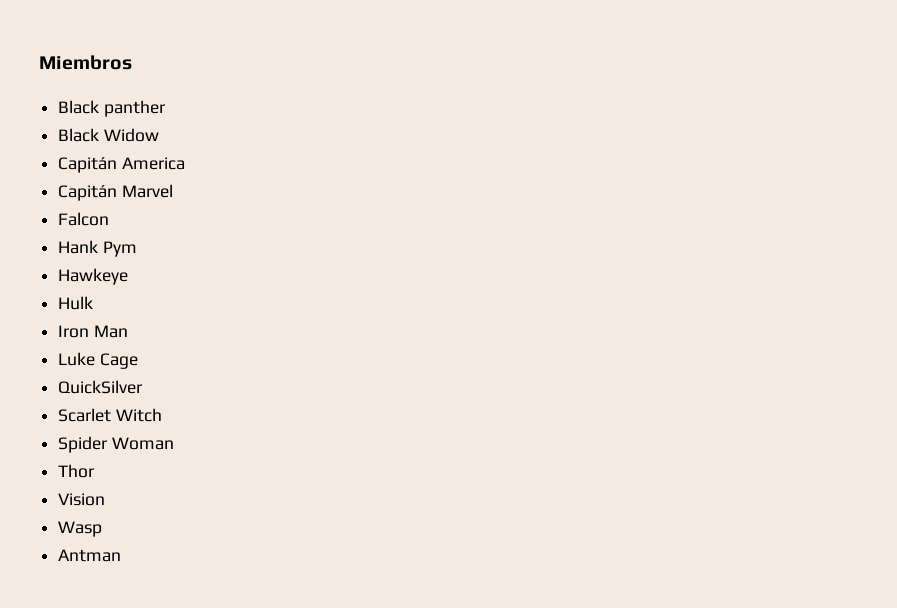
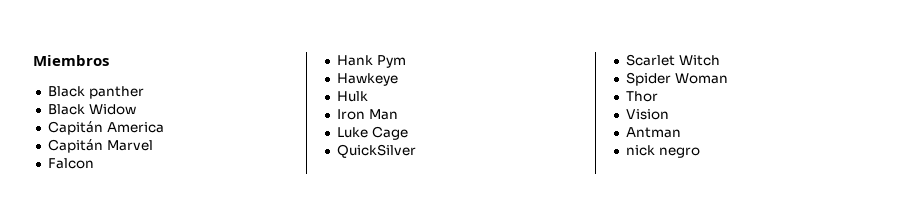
[58,521,103,537] [58,549,122,562] Wasp // Antman -> [625,127,681,138] [625,145,700,158] Antman // nick negro

